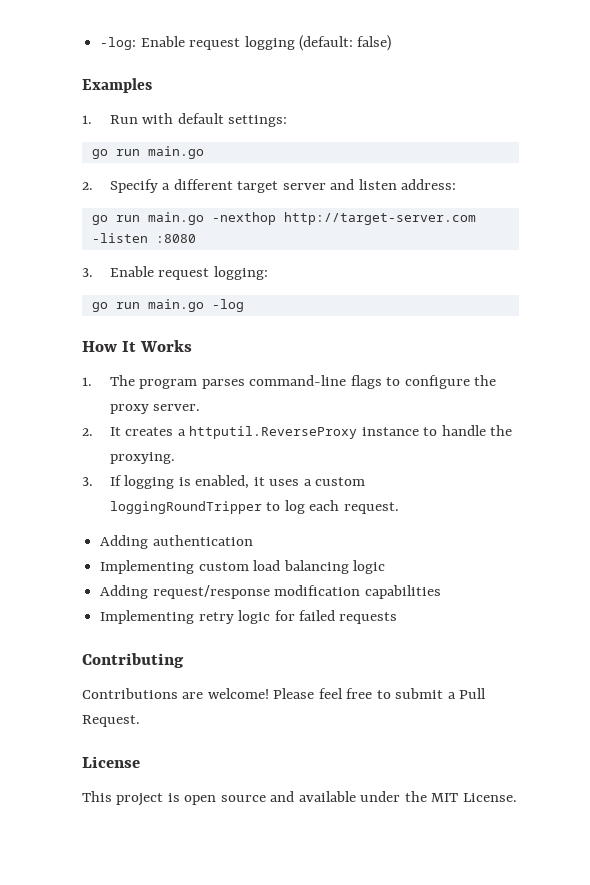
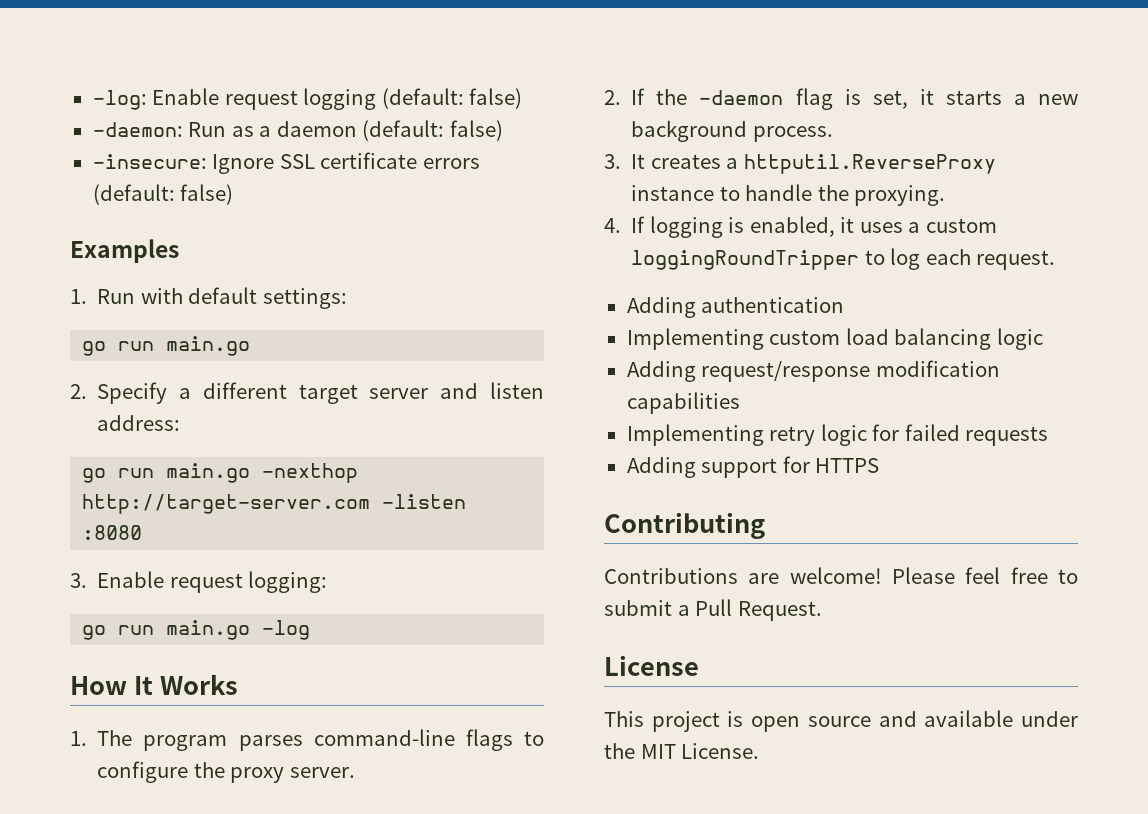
(392, 43) none -> [92,120,503,141] [92,152,480,174] [92,184,234,205] // -daemon: Run as a daemon (default: false) // -insecure: Ignore SSL certificate errors (default: false)
(93, 432) none -> [631,88,1078,110] [631,120,833,142] [604,154,621,169] If the -daemon flag is set, it starts a new background process. // 3.
[82,477,93,486] 3. -> [604,218,621,233] 4.
(398, 618) none -> [626,456,880,478] // Adding support for HTTPS

